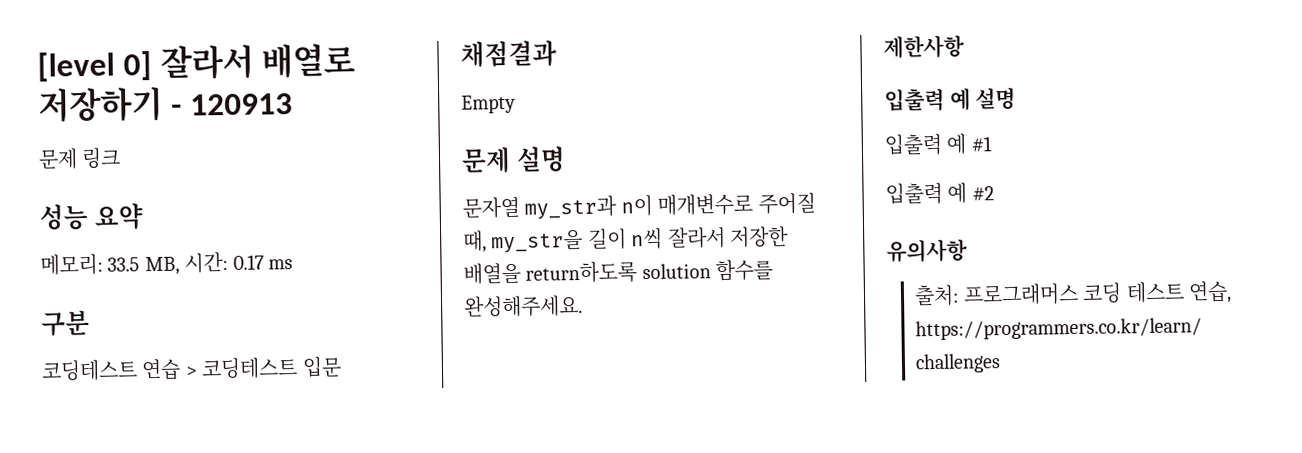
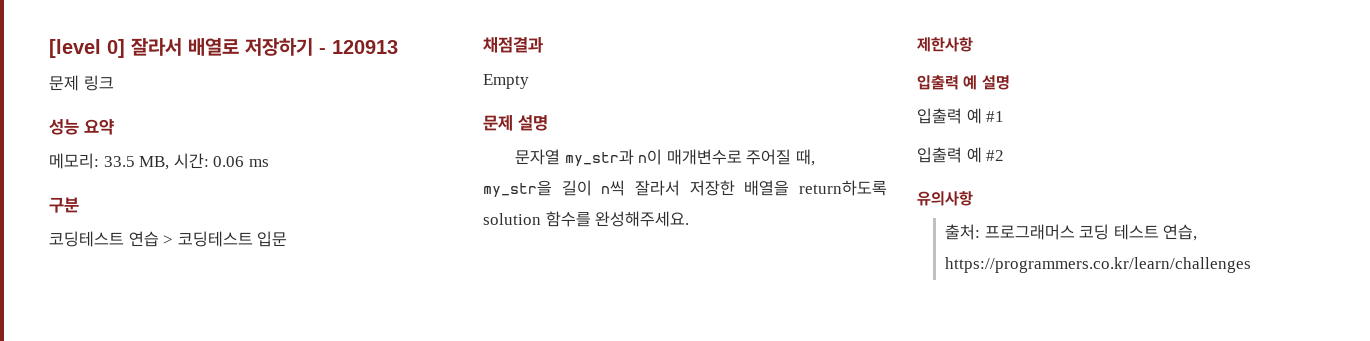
[232,254,264,270] 0.17 -> [213,156,245,167] 0.06

